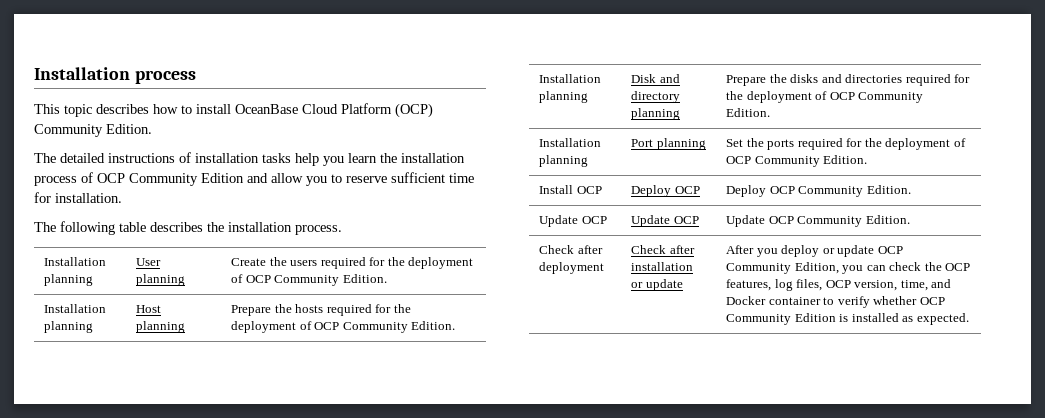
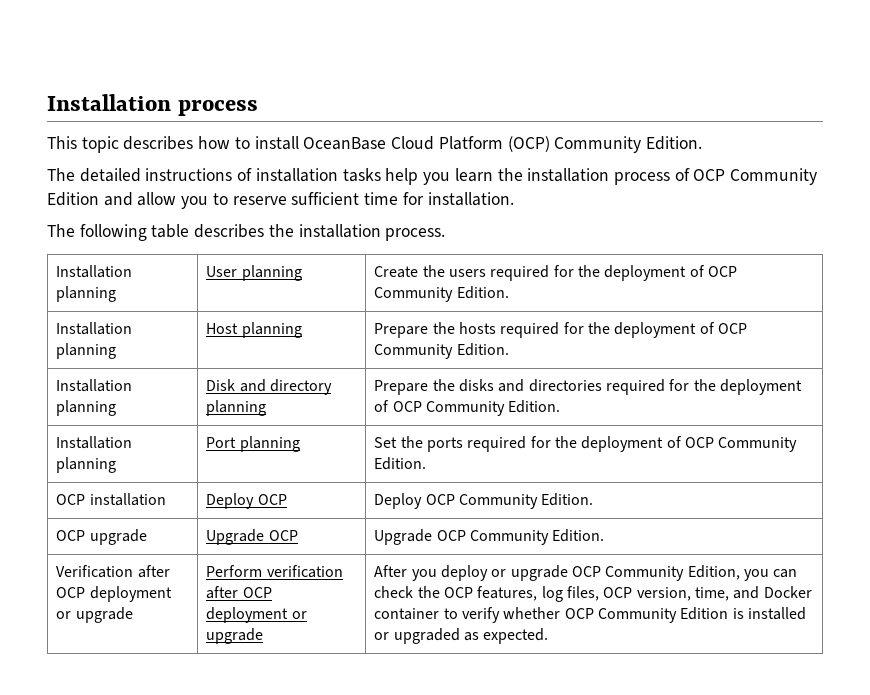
[539,185,602,194] Install OCP -> [56,493,166,506] OCP installation
[539,215,607,227] [631,215,699,227] [726,215,910,227] [539,245,603,254] [539,262,605,274] [631,245,695,254] [631,262,694,271] [631,279,683,291] Update OCP | Update OCP | Update OCP Community Edition. // Check after deployment | Check after installation or update -> [56,529,147,545] [206,529,298,545] [374,529,605,545] [56,565,170,578] [56,586,172,602] [56,607,133,623] [206,565,343,578] [206,586,272,599] [206,607,307,623] [206,628,264,644] OCP upgrade | Upgrade OCP | Upgrade OCP Community Edition. // Verification after OCP deployment or upgrade | Perform verification after OCP deployment or upgrade
[837,245,875,257] update -> [510,565,568,581] upgrade
(899, 317) none -> [374,628,460,644] or upgraded

